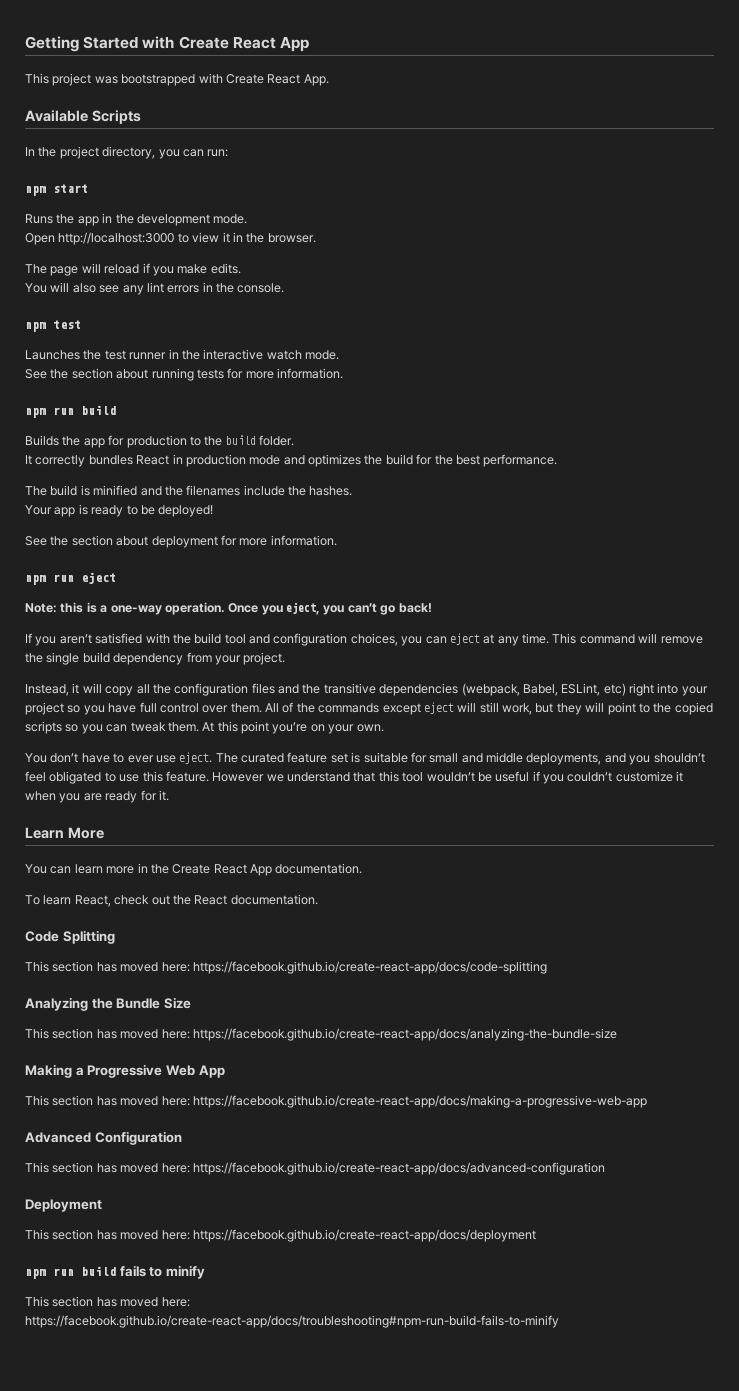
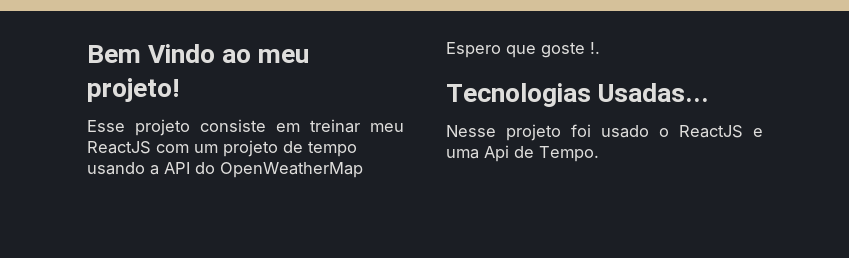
[25,36,309,52] [25,73,329,86] [25,110,141,124] [25,146,229,159] [25,184,88,196] [25,213,248,226] [25,232,316,245] [25,263,241,276] [25,282,285,295] [25,320,81,332] [25,349,339,360] [25,368,343,381] [25,405,116,418] [25,435,294,448] [25,454,558,467] [25,485,353,496] [25,504,214,517] [25,535,337,548] [25,572,116,585] [25,602,432,615] [25,633,703,646] [25,652,286,665] [25,683,708,696] [25,702,713,715] [25,721,384,734] [25,752,705,765] [25,771,684,784] [25,790,169,803] [25,827,104,839] [25,863,363,876] [25,894,318,907] [25,930,115,944] [25,961,547,974] [25,997,191,1011] [25,1028,617,1041] [25,1064,225,1078] [25,1095,647,1108] [25,1131,182,1145] [25,1162,605,1175] [25,1199,102,1212] [25,1229,536,1242] [25,1265,205,1279] [25,1296,190,1307] [25,1315,559,1328] Getting Started with Create React App // This project was bootstrapped with Create React App. // Available Scripts // In the project directory, you can run: // npm start // Runs the app in the development mode. // Open http://localhost:3000 to view it in the browser. // The page will reload if you make edits. // You will also see any lint errors in the console. // npm test // Launches the test runner in the interactive watch mode. // See the section about running tests for more information. // npm run build // Builds the app for production to the build folder. // It correctly bundles React in production mode and optimizes the build for the best performance. // The build is minified and the filenames include the hashes. // Your app is ready to be deployed! // See the section about deployment for more information. // npm run eject // Note: this is a one-way operation. Once you eject, you can’t go back! // If you aren’t satisfied with the build tool and configuration choices, you can eject at any time. This command will remove the single build dependency from your project. // Instead, it will copy all the configuration files and the transitive dependencies (webpack, Babel, ESLint, etc) right into your project so you have full control over them. All of the commands except eject will still work, but they will point to the copied scripts so you can tweak them. At this point you’re on your own. // You don’t have to ever use eject. The curated feature set is suitable for small and middle deployments, and you shouldn’t feel obligated to use this feature. However we understand that this tool wouldn’t be useful if you couldn’t customize it when you are ready for it. // Learn More // You can learn more in the Create React App documentation. // To learn React, check out the React documentation. // Code Splitting // This section has moved here: https://facebook.github.io/create-react-app/docs/code-splitting // Analyzing the Bundle Size // This section has moved here: https://facebook.github.io/create-react-app/docs/analyzing-the-bundle-size // Making a Progressive Web App // This section has moved here: https://facebook.github.io/create-react-app/docs/making-a-progressive-web-app // Advanced Configuration // This section has moved here: https://facebook.github.io/create-react-app/docs/advanced-configuration // Deployment // This section has moved here: https://facebook.github.io/create-react-app/docs/deployment // npm run build fails to minify // This section has moved here: https://facebook.github.io/create-react-app/docs/troubleshooting#npm-run-build-fails-to-minify -> [87,44,310,63] [87,78,179,102] [87,119,404,136] [87,140,357,157] [87,162,363,178] [446,42,600,58] [446,83,710,107] [446,124,763,141] [446,145,599,162] Bem Vindo ao meu projeto! // Esse projeto consiste em treinar meu ReactJS com um projeto de tempo usando a API do OpenWeatherMap Espero que goste !. // Tecnologias Usadas... // Nesse projeto foi usado o ReactJS e uma Api de Tempo.

